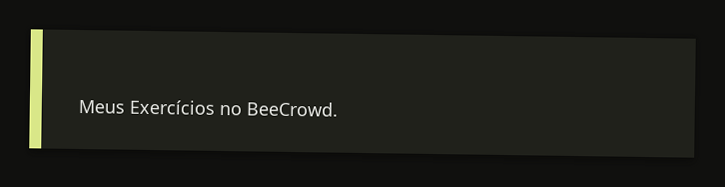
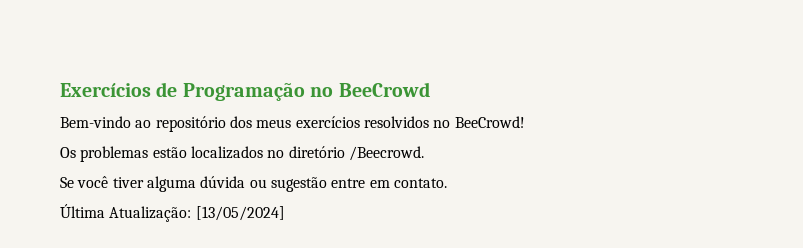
[78,99,338,117] Meus Exercícios no BeeCrowd. -> [60,82,430,101] [60,116,525,132] [60,146,424,162] [60,176,447,192] [60,204,285,222] Exercícios de Programação no BeeCrowd // Bem-vindo ao repositório dos meus exercícios resolvidos no BeeCrowd! // Os problemas estão localizados no diretório /Beecrowd. // Se você tiver alguma dúvida ou sugestão entre em contato. // Última Atualização: [13/05/2024]

